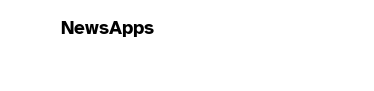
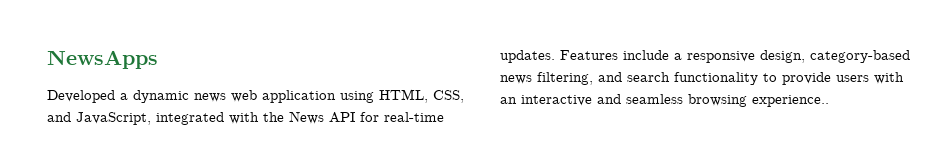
(154, 29) none -> [47,89,464,103] [47,111,444,125] [500,50,910,63] [500,72,904,85] [500,94,829,107] // Developed a dynamic news web application using HTML, CSS, and JavaScript, integrated with the News API for real-time updates. Features include a responsive design, category-based news filtering, and search functionality to provide users with an interactive and seamless browsing experience..

